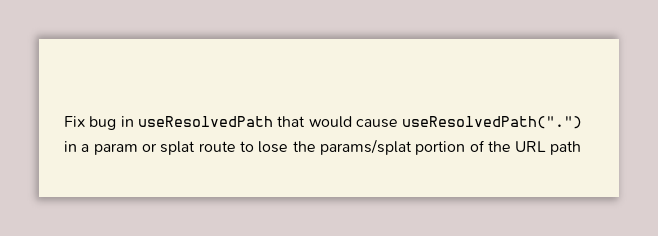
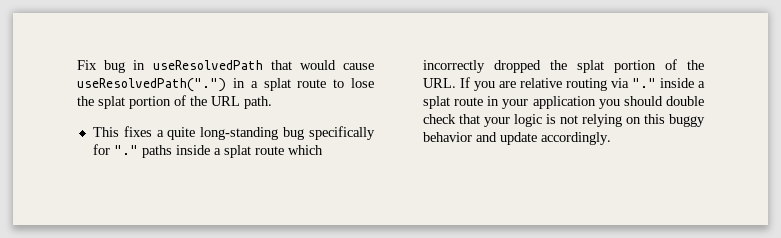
[93,143,157,155] param or -> (258, 84) none
[319,139,412,155] params/splat -> [98,96,125,109] splat
[550,141,582,155] path -> [244,96,272,109] [92,126,375,140] [92,144,323,158] [422,59,704,73] [422,77,705,91] [422,96,704,109] [422,114,705,127] [422,132,611,145] path. // This fixes a quite long-standing bug specifically for "." paths inside a splat route which incorrectly dropped the splat portion of the URL. If you are relative routing via "." inside a splat route in your application you should double check that your logic is not relying on this buggy behavior and update accordingly.

